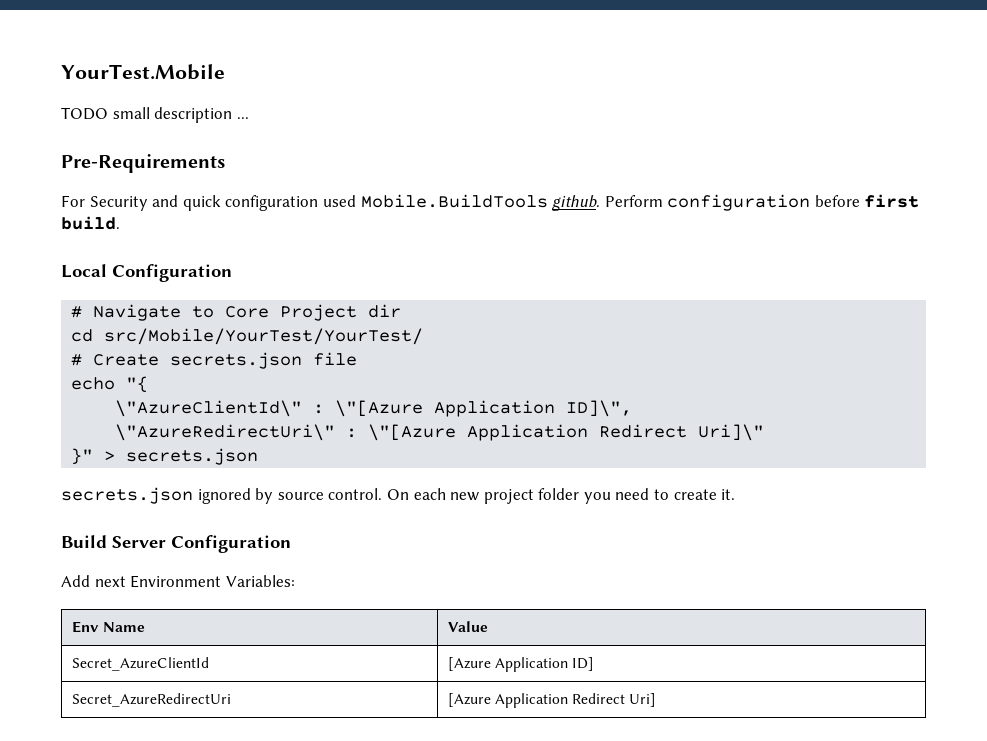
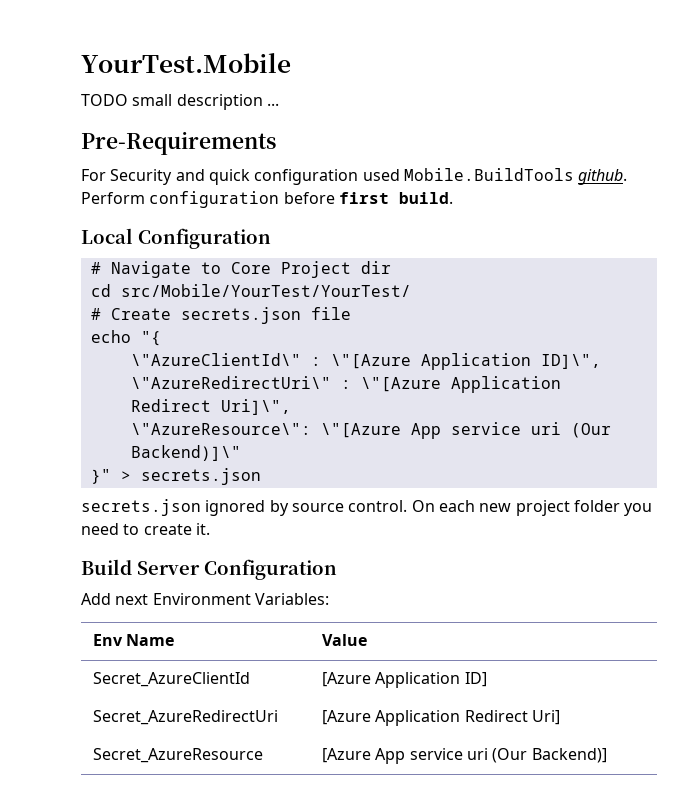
[698,424,765,441] Uri]\" -> [220,399,291,415] [130,422,611,439] [130,445,241,461] Uri]\", // \"AzureResource\": \"[Azure App service uri (Our Backend)]\"
(657, 700) none -> [93,748,264,763] [322,748,607,764] // Secret_AzureResource | [Azure App service uri (Our Backend)]

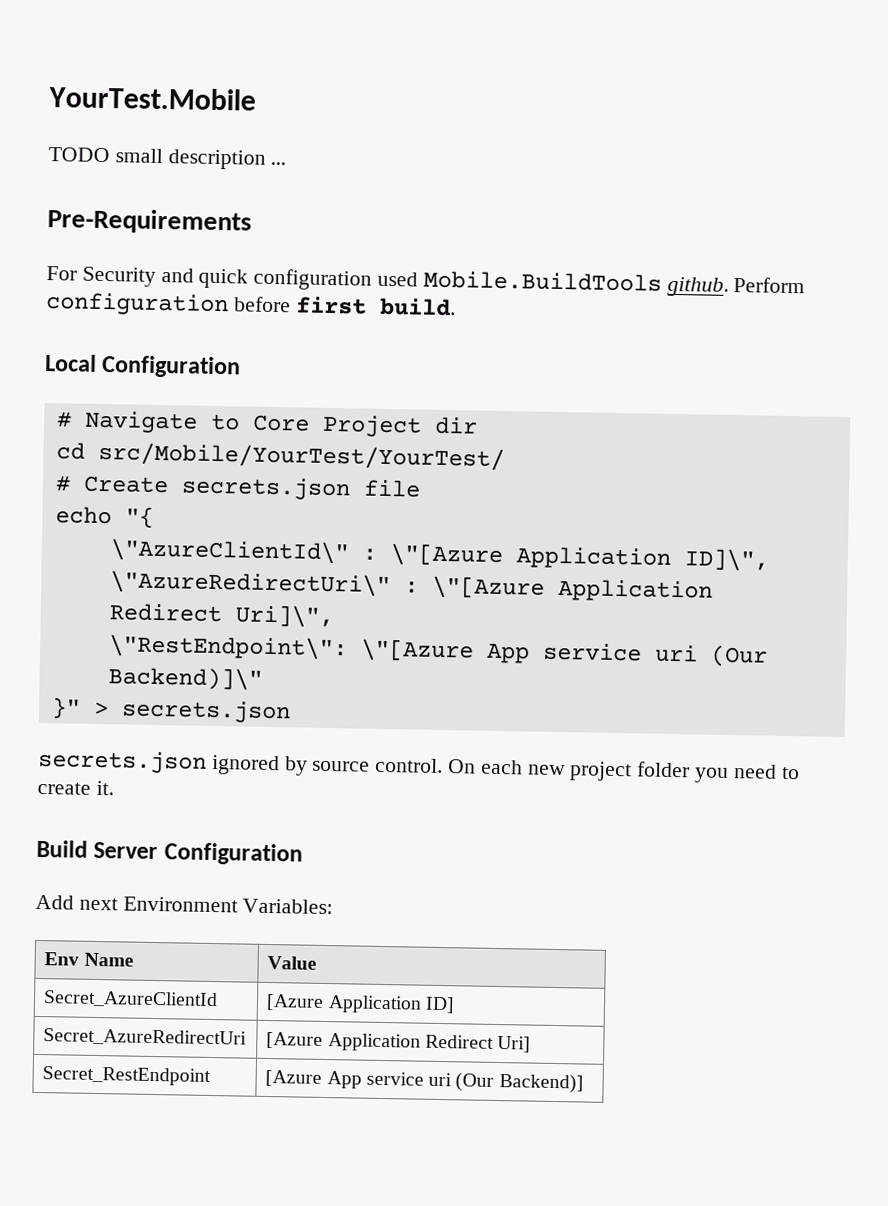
[130,423,311,435] \"AzureResource\": -> [108,634,348,661] \"RestEndpoint\":
[93,748,264,763] Secret_AzureResource -> [42,1066,212,1087] Secret_RestEndpoint

